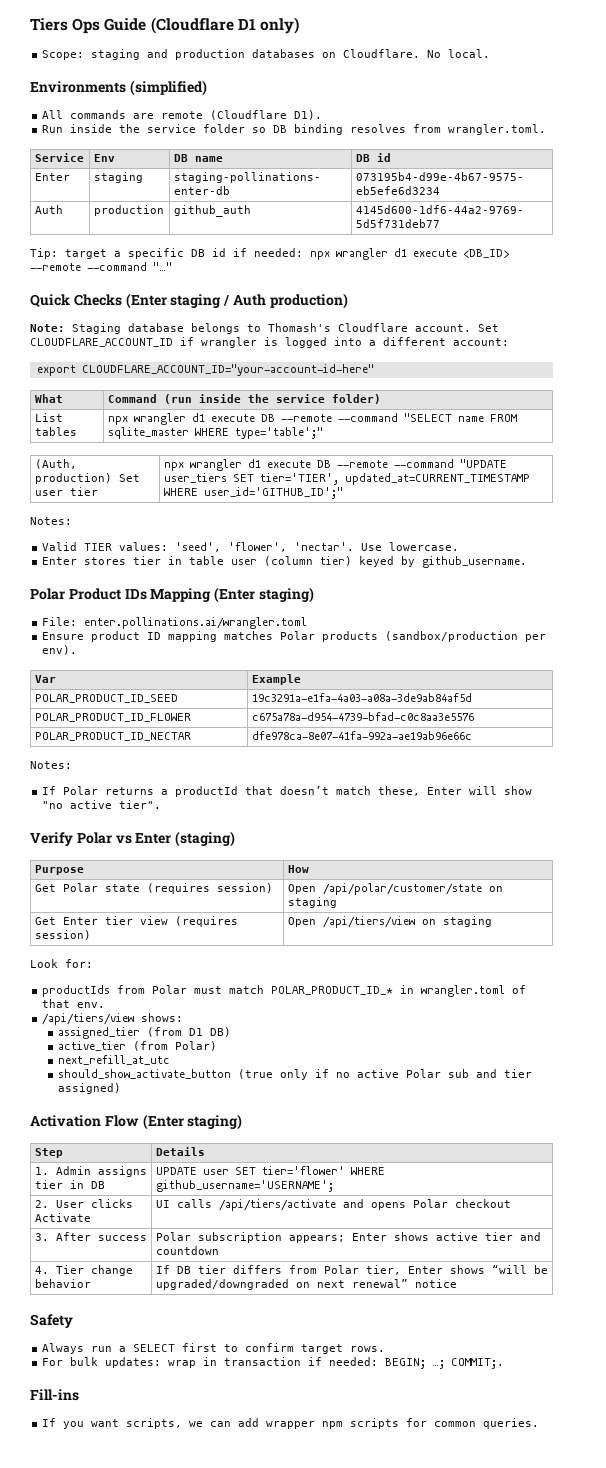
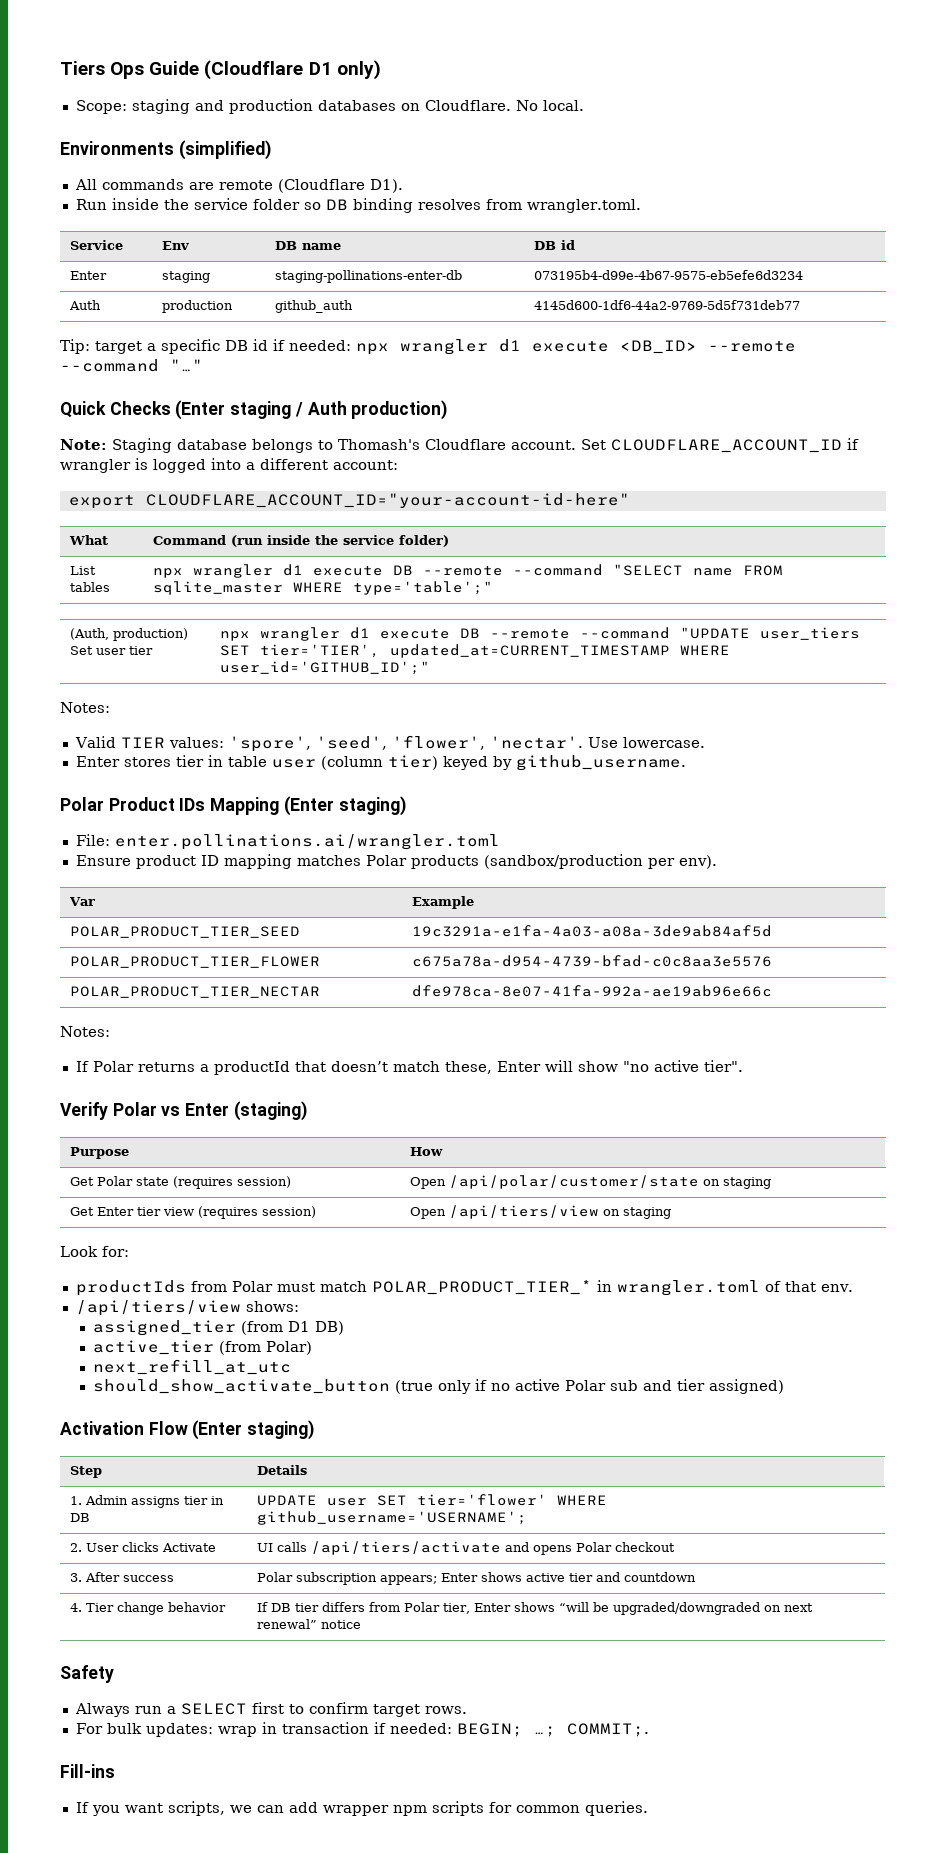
(169, 546) none -> [228,736,311,752] 'spore',
[34,694,178,703] POLAR_PRODUCT_ID_SEED -> [69,926,300,938] POLAR_PRODUCT_TIER_SEED
[34,713,191,722] POLAR_PRODUCT_ID_FLOWER -> [69,956,320,968] POLAR_PRODUCT_TIER_FLOWER
[34,732,191,741] POLAR_PRODUCT_ID_NECTAR -> [69,986,320,998] POLAR_PRODUCT_TIER_NECTAR
[271,986,394,995] POLAR_PRODUCT_ID_* -> [371,1280,592,1295] POLAR_PRODUCT_TIER_*

